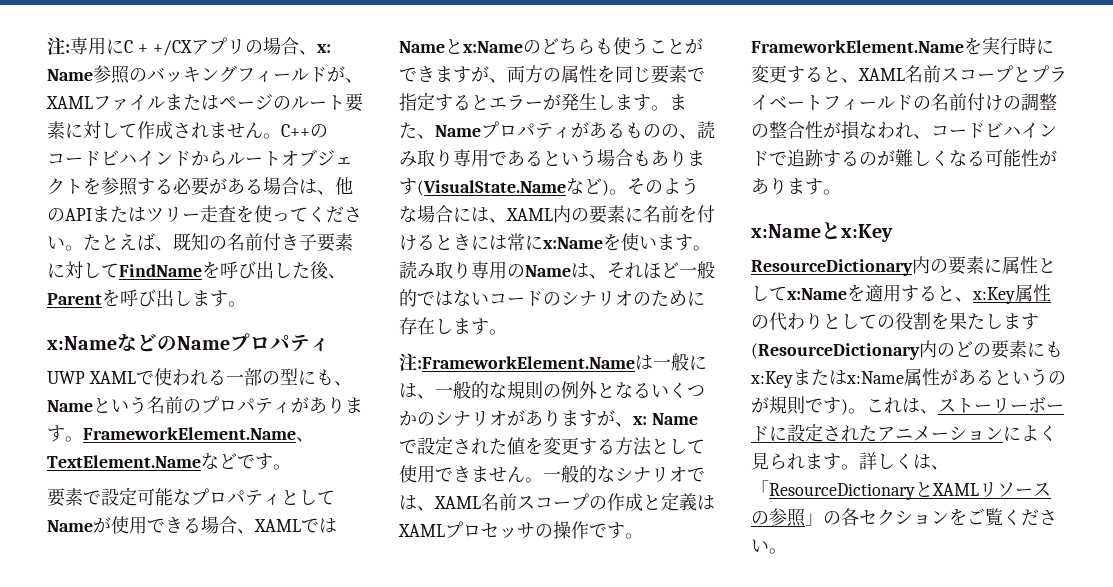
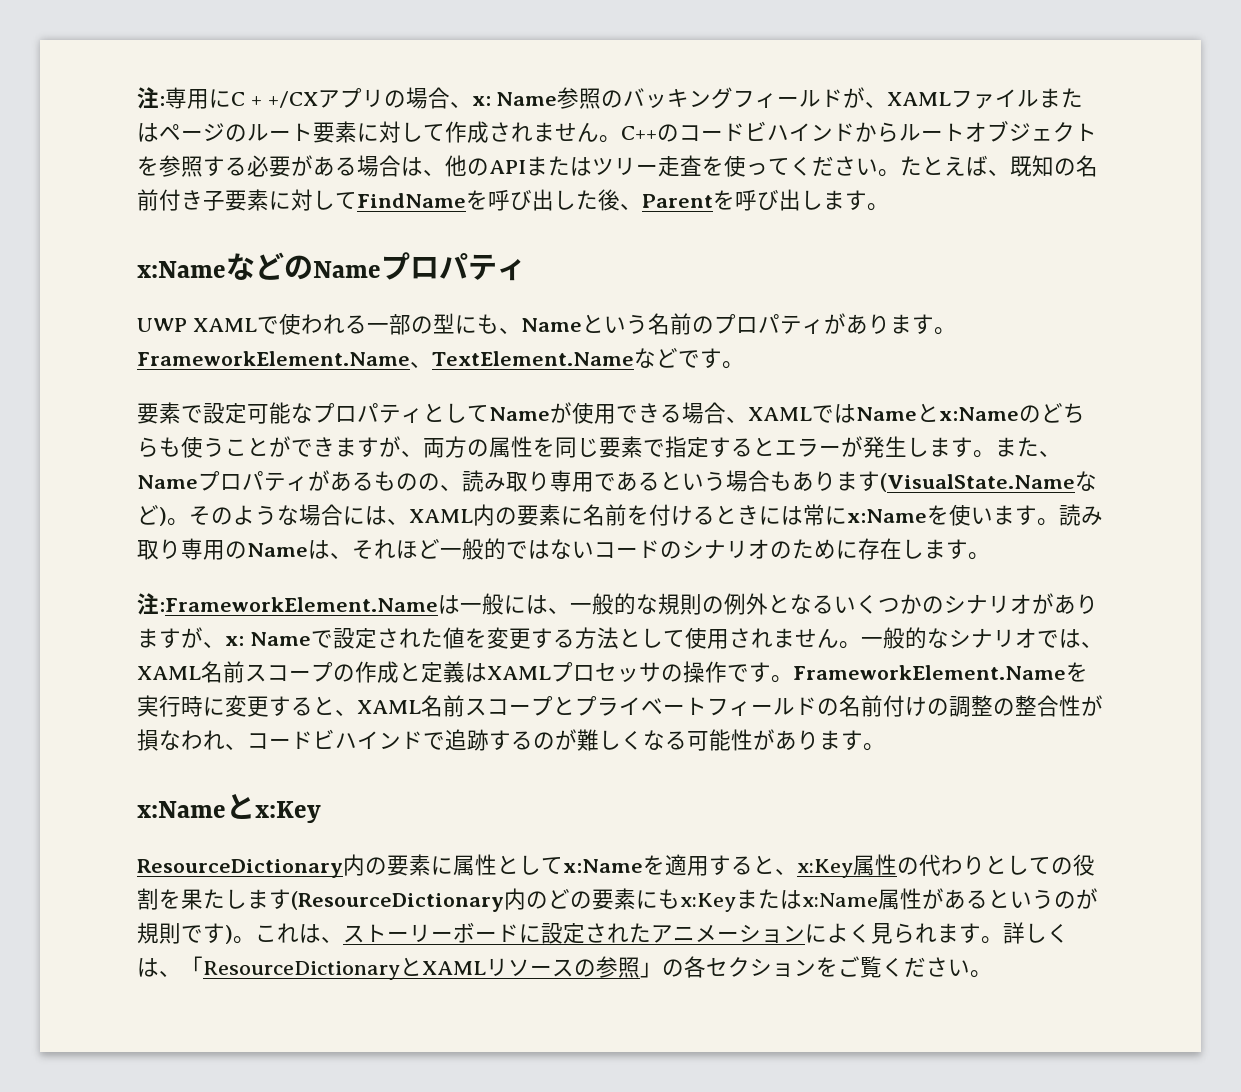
[435,466,471,482] でき -> [728,628,773,648] され

